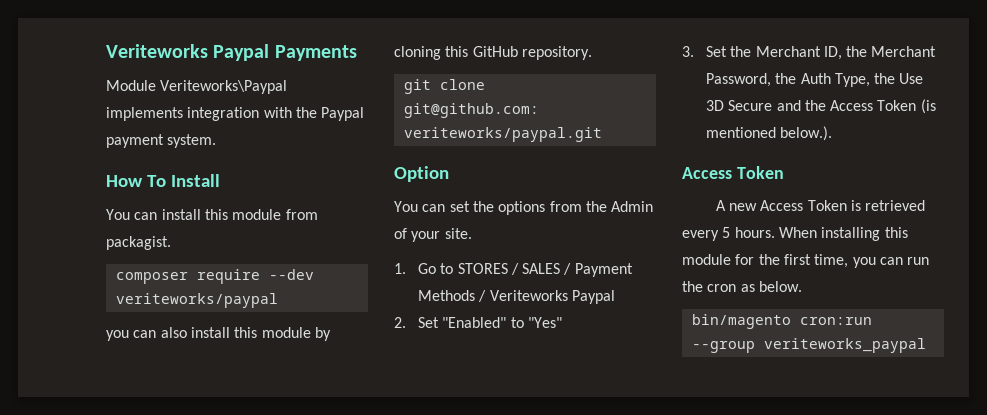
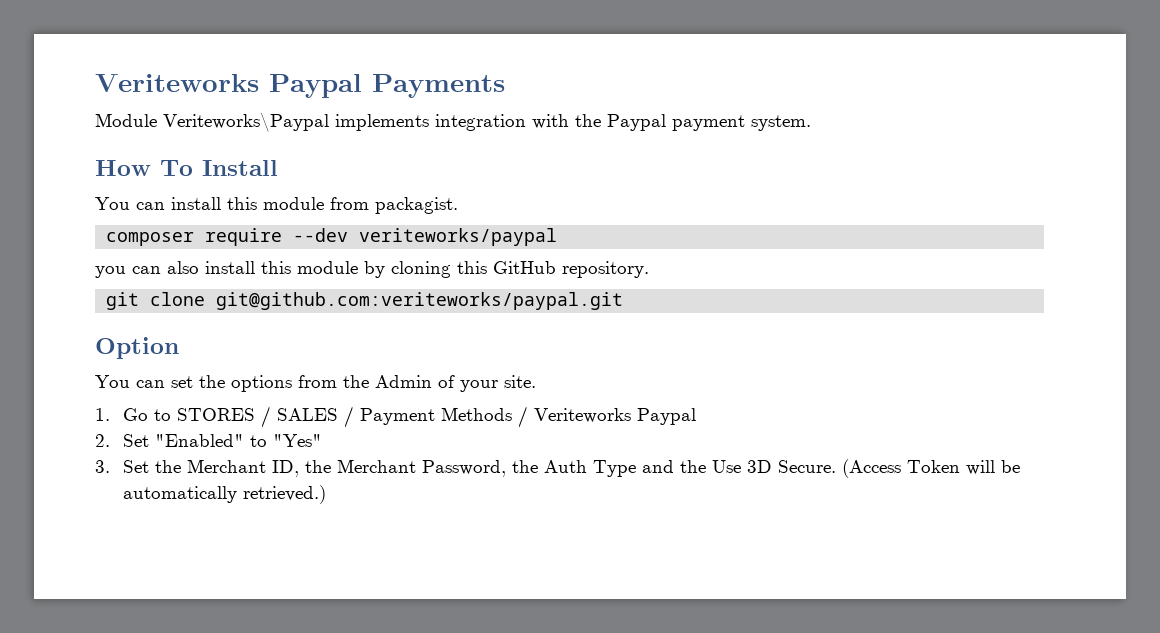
[834,73,870,87] Type, -> [592,460,674,477] Type and
[728,99,936,114] [705,126,833,141] [682,166,784,179] [715,200,926,211] [682,227,908,241] [682,254,930,268] [682,281,802,292] [691,314,872,329] [691,338,926,353] Secure and the Access Token (is mentioned below.). // Access Token // A new Access Token is retrieved every 5 hours. When installing this module for the first time, you can run the cron as below. // bin/magento cron:run --group veriteworks_paypal -> [777,459,1020,478] [122,485,326,504] Secure. (Access Token will be automatically retrieved.)

